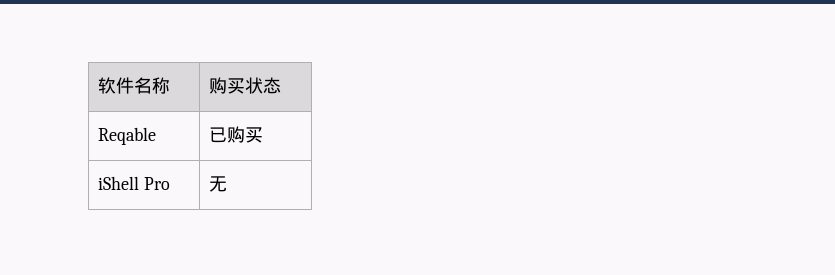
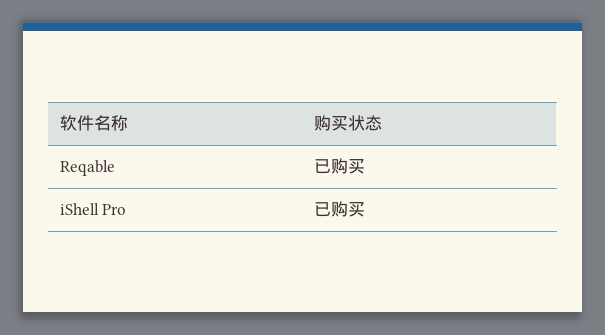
[208,176,227,192] 无 -> [313,201,365,217] 已购买

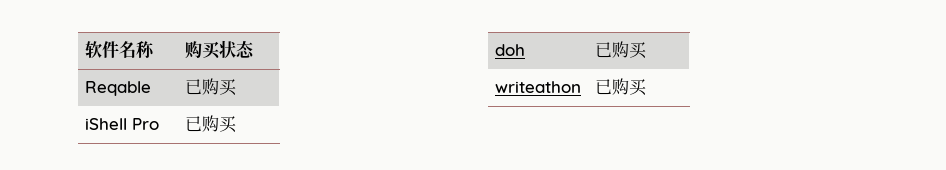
(365, 209) none -> [494,44,525,56] [594,41,647,59] [494,81,581,93] [594,78,647,96] // doh | 已购买 // writeathon | 已购买

